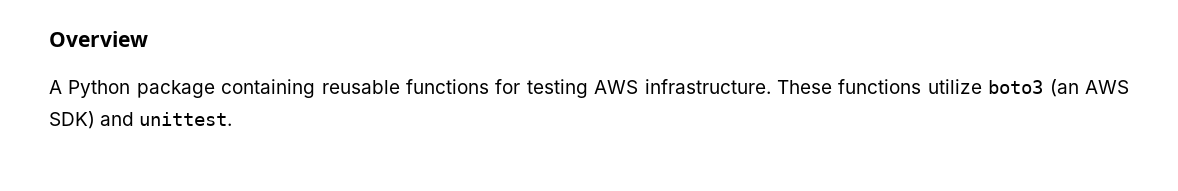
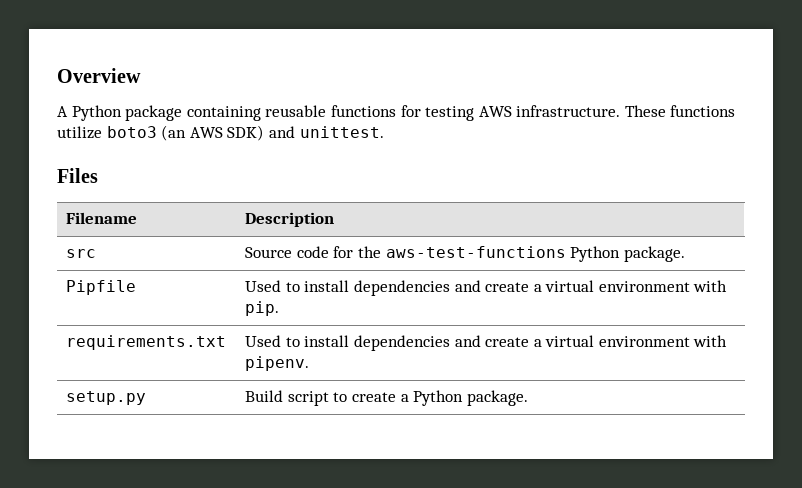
(233, 119) none -> [57,168,98,183] [66,212,138,224] [245,212,335,227] [66,249,97,258] [245,246,685,262] [66,280,137,295] [245,280,728,296] [245,301,280,316] [66,335,227,350] [245,335,728,351] [245,356,310,371] [66,391,147,405] [245,390,528,406] // Files // Filename | Description // src | Source code for the aws-test-functions Python package. // Pipfile | Used to install dependencies and create a virtual environment with pip. // requirements.txt | Used to install dependencies and create a virtual environment with pipenv. // setup.py | Build script to create a Python package.

